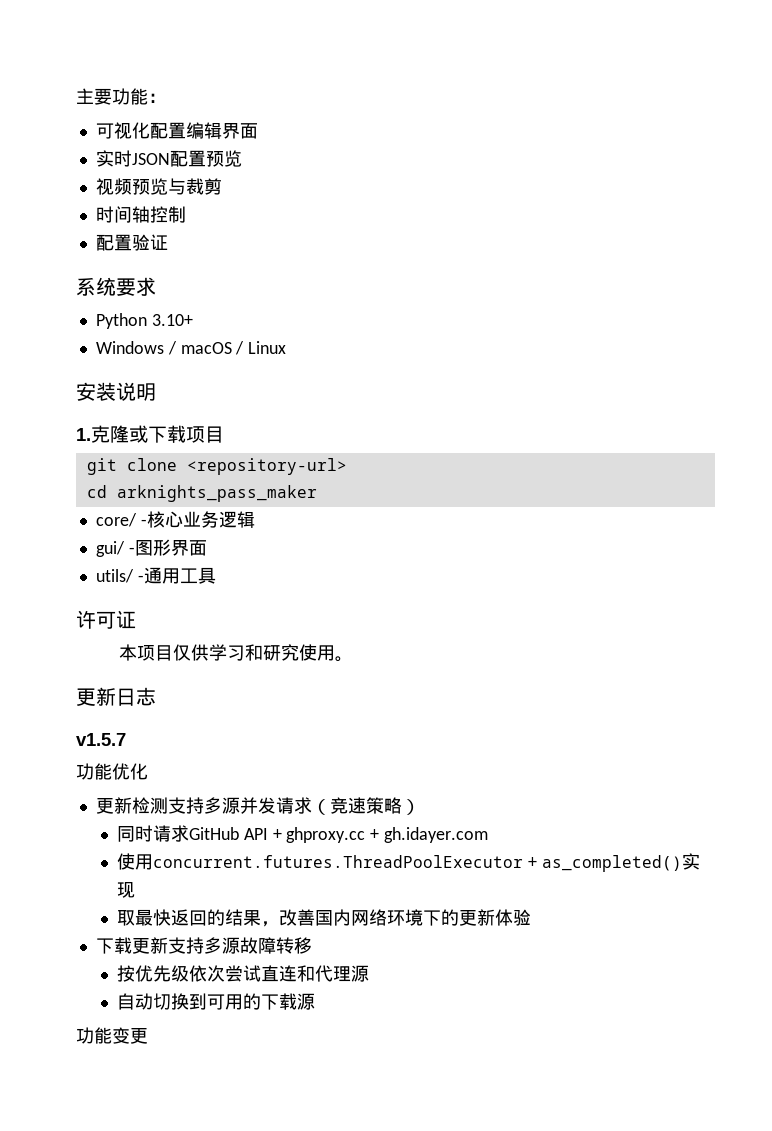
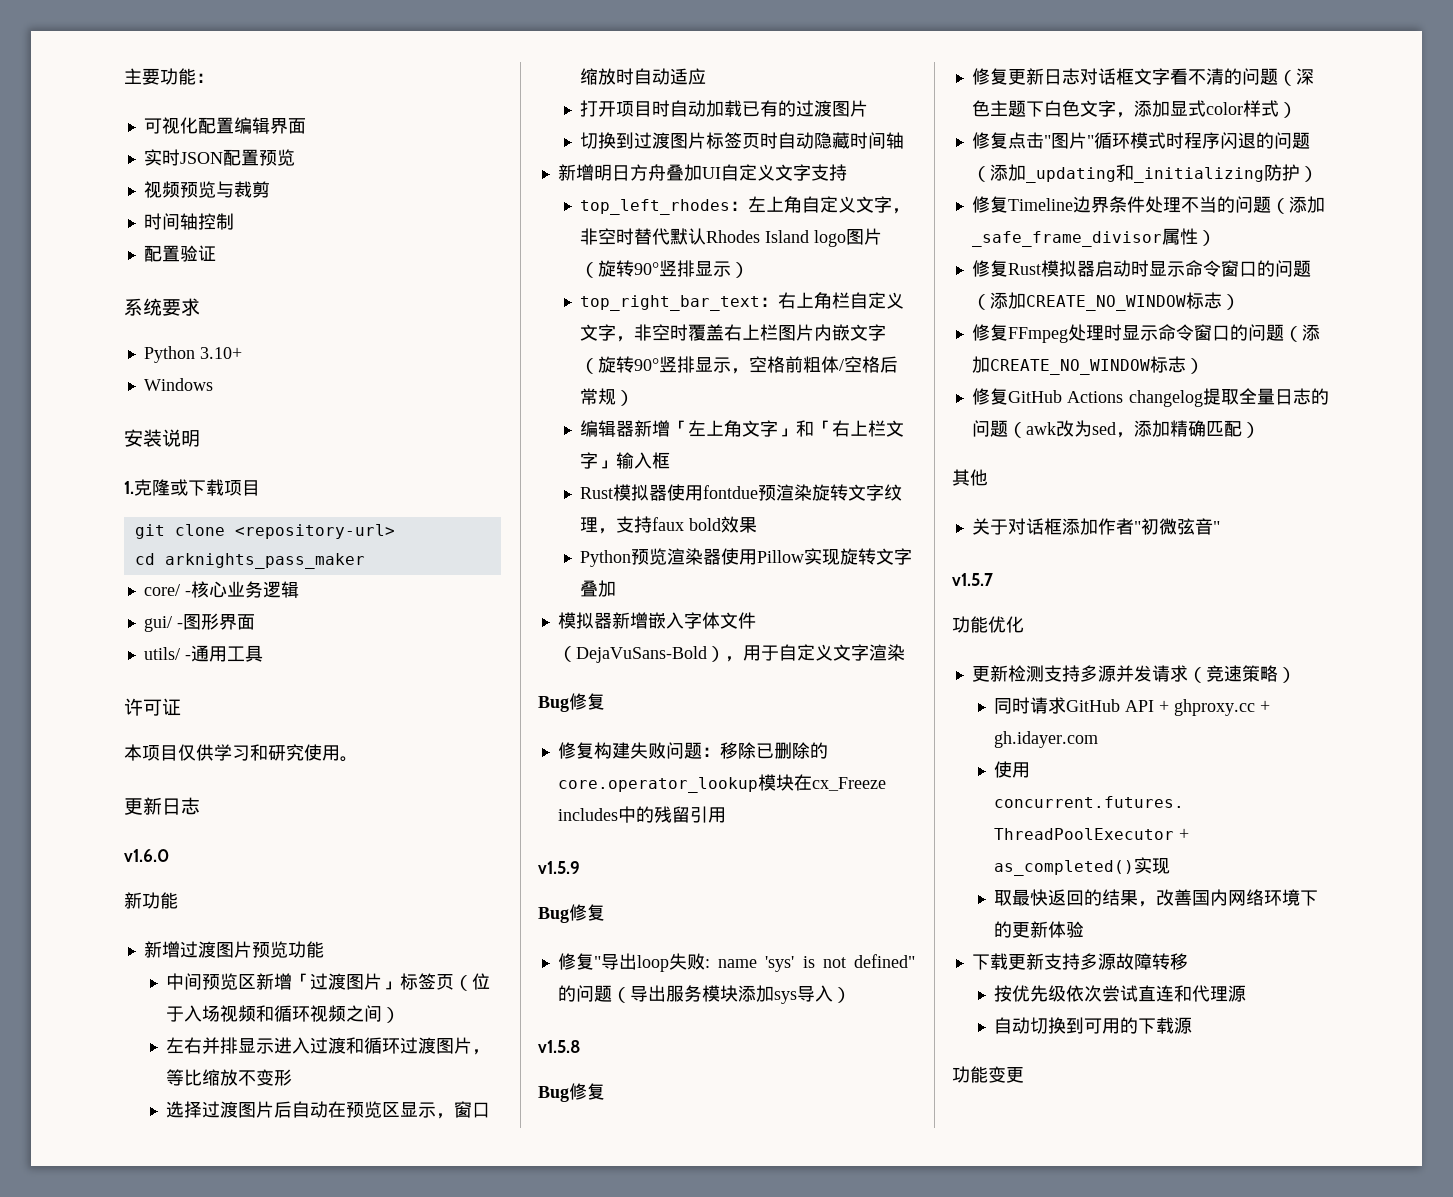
[167,341,287,355] / macOS / Linux -> (213, 384) none
(156, 696) none -> [124,849,169,862] [124,892,178,909] [143,941,324,958] [165,973,490,991] [165,1005,400,1023] [165,1037,490,1055] [165,1069,292,1086] [165,1101,490,1119] [579,68,706,85] [579,100,868,117] [579,132,904,149] [557,164,847,181] [579,196,910,215] [579,228,882,247] [579,260,749,278] [579,292,904,311] [579,324,886,342] [579,356,898,374] [579,388,634,406] [579,420,904,437] [579,452,670,469] [579,484,902,501] [579,516,757,534] [579,548,912,567] [579,580,616,597] [557,612,756,629] [557,644,905,663] [538,693,605,712] [557,742,828,759] [557,774,886,793] [557,806,726,823] [538,861,580,874] [538,904,605,923] [557,953,915,972] [557,985,851,1004] [538,1040,581,1053] [538,1083,605,1102] [971,68,1314,86] [971,100,1297,118] [971,132,1310,149] [971,164,1318,183] [971,196,1325,214] [971,228,1216,247] [971,260,1311,277] [971,292,1240,311] [971,324,1320,343] [971,356,1204,375] [971,388,1329,407] [971,420,1260,438] [952,469,988,486] [971,518,1220,535] // v1.6.0 // 新功能 // 新增过渡图片预览功能 // 中间预览区新增「过渡图片」标签页（位于入场视频和循环视频之间） // 左右并排显示进入过渡和循环过渡图片，等比缩放不变形 // 选择过渡图片后自动在预览区显示，窗口缩放时自动适应 // 打开项目时自动加载已有的过渡图片 // 切换到过渡图片标签页时自动隐藏时间轴 // 新增明日方舟叠加UI自定义文字支持 // top_left_rhodes：左上角自定义文字，非空时替代默认Rhodes Island logo图片（旋转90°竖排显示） // top_right_bar_text：右上角栏自定义文字，非空时覆盖右上栏图片内嵌文字（旋转90°竖排显示，空格前粗体/空格后常规） // 编辑器新增「左上角文字」和「右上栏文字」输入框 // Rust模拟器使用fontdue预渲染旋转文字纹理，支持faux bold效果 // Python预览渲染器使用Pillow实现旋转文字叠加 // 模拟器新增嵌入字体文件（DejaVuSans-Bold），用于自定义文字渲染 // Bug修复 // 修复构建失败问题：移除已删除的core.operator_lookup模块在cx_Freeze includes中的残留引用 // v1.5.9 // Bug修复 // 修复"导出loop失败: name 'sys' is not defined"的问题（导出服务模块添加sys导入） // v1.5.8 // Bug修复 // 修复更新日志对话框文字看不清的问题（深色主题下白色文字，添加显式color样式） // 修复点击"图片"循环模式时程序闪退的问题（添加_updating和_initializing防护） // 修复Timeline边界条件处理不当的问题（添加_safe_frame_divisor属性） // 修复Rust模拟器启动时显示命令窗口的问题（添加CREATE_NO_WINDOW标志） // 修复FFmpeg处理时显示命令窗口的问题（添加CREATE_NO_WINDOW标志） // 修复GitHub Actions changelog提取全量日志的问题（awk改为sed，添加精确匹配） // 其他 // 关于对话框添加作者"初微弦音"

